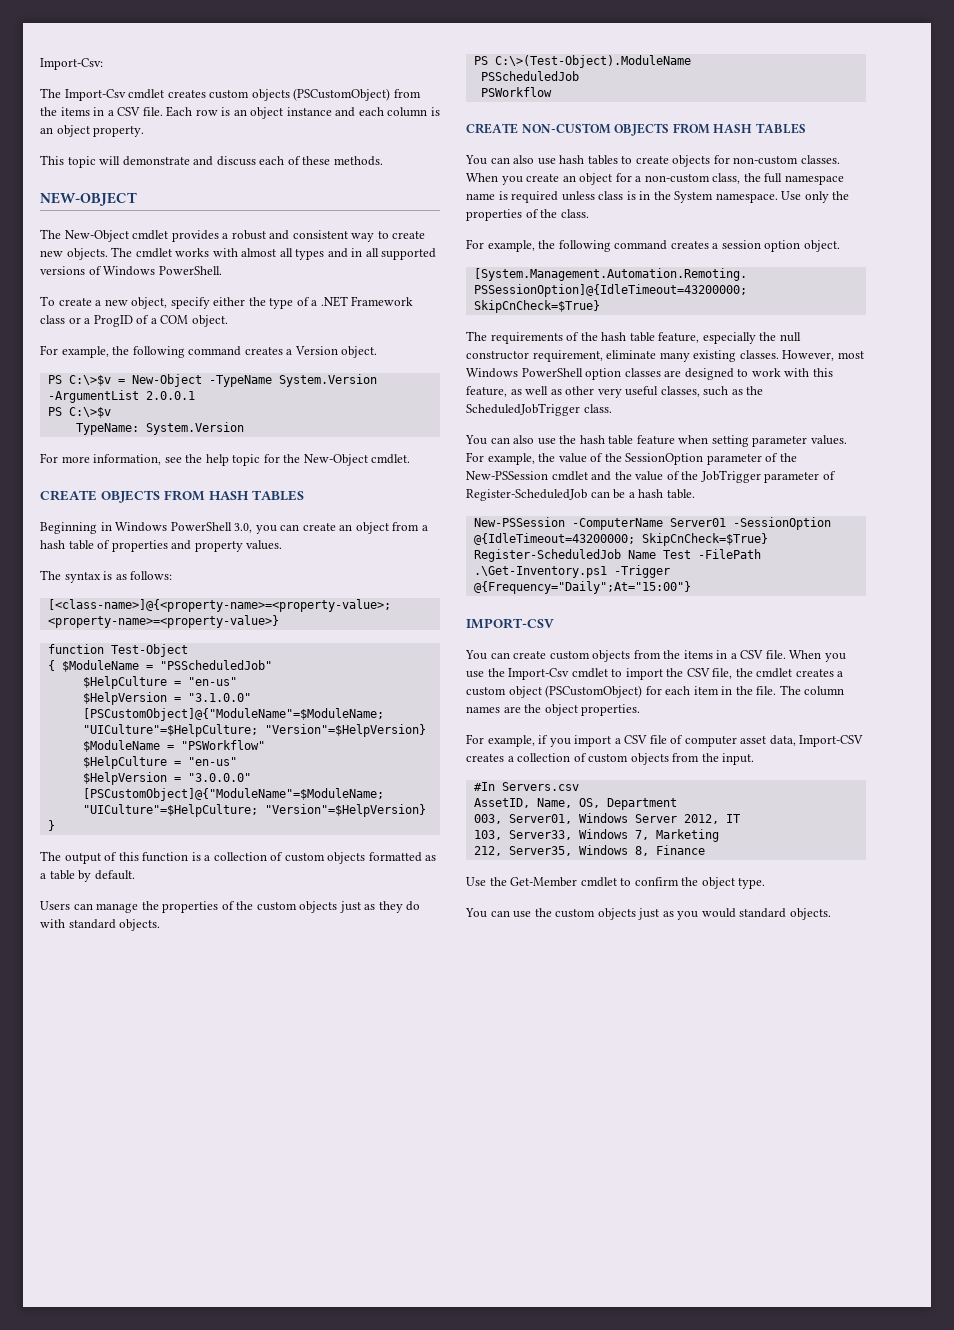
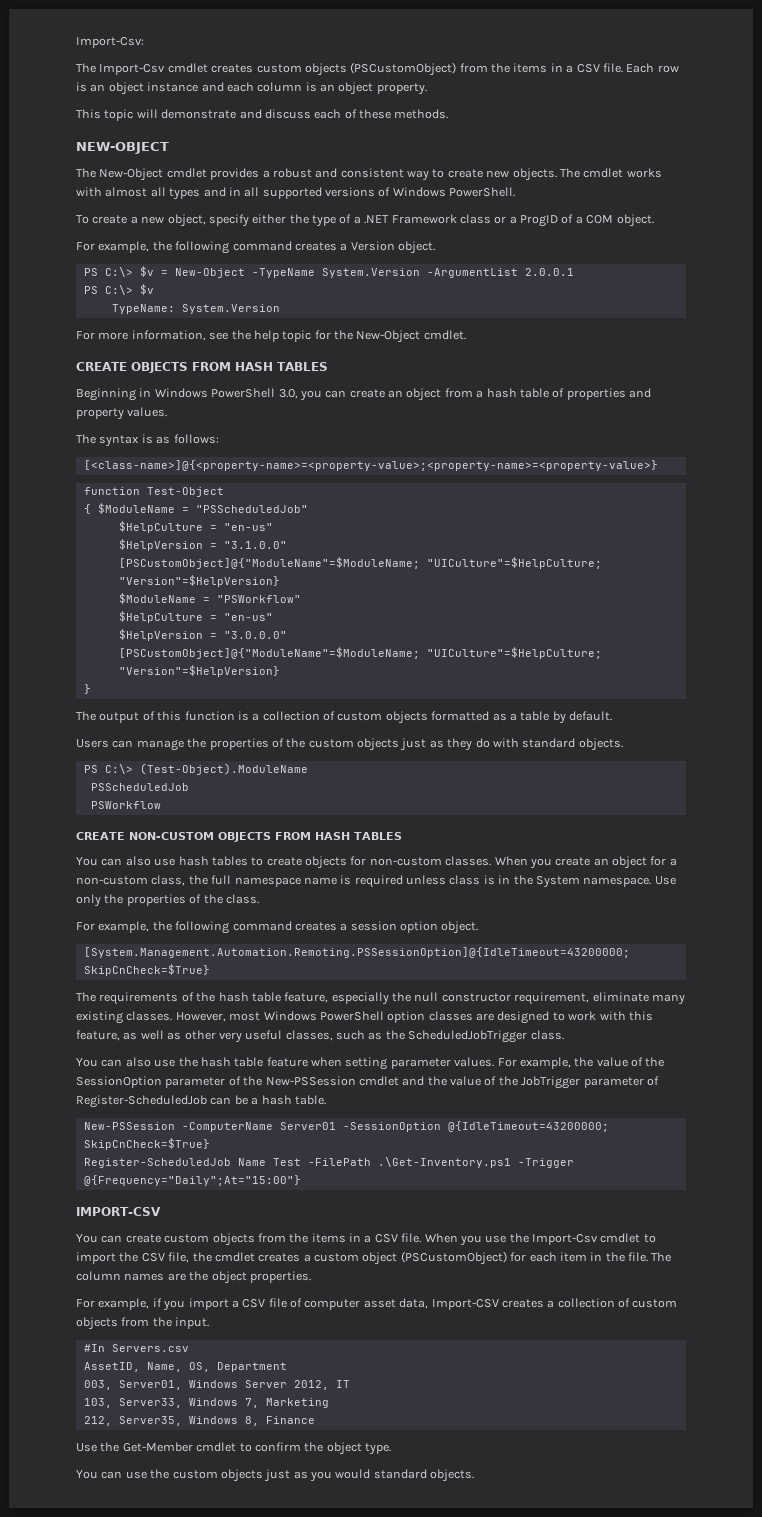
[68,375,111,386] C:\>$v -> [104,266,154,277] C:\> $v
[68,407,111,418] C:\>$v -> [104,284,154,295] C:\> $v
[494,55,691,68] C:\>(Test-Object).ModuleName -> [104,763,308,775] C:\> (Test-Object).ModuleName

